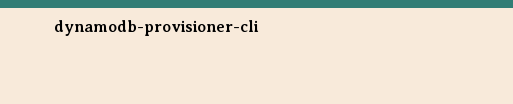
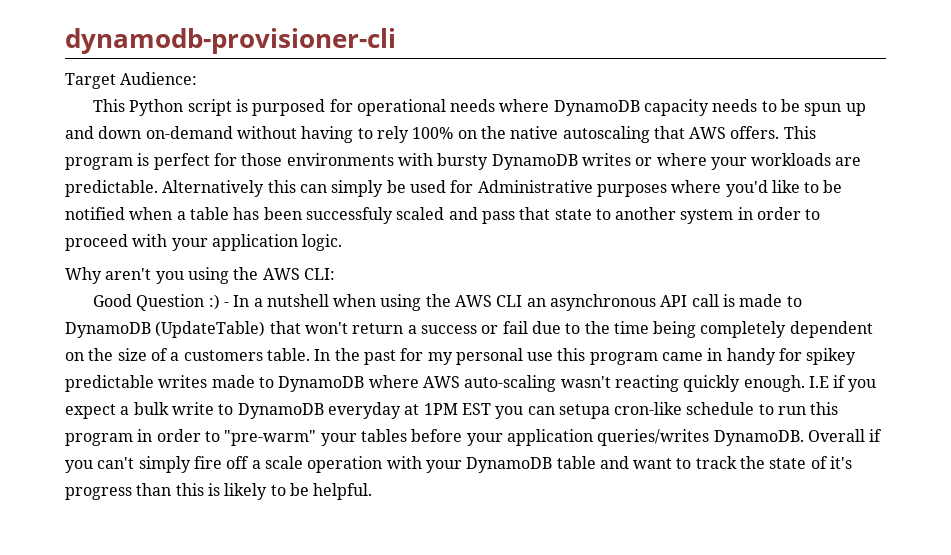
(259, 28) none -> [65,72,198,89] [92,99,866,116] [65,126,816,143] [65,153,862,170] [65,180,843,197] [65,207,821,224] [65,234,343,251] [65,267,335,284] [92,294,802,311] [65,321,873,338] [65,348,857,365] [65,375,877,392] [65,402,839,419] [65,429,883,446] [65,456,853,473] [65,483,373,500] // Target Audience: // This Python script is purposed for operational needs where DynamoDB capacity needs to be spun up and down on-demand without having to rely 100% on the native autoscaling that AWS offers. This program is perfect for those environments with bursty DynamoDB writes or where your workloads are predictable. Alternatively this can simply be used for Administrative purposes where you'd like to be notified when a table has been successfuly scaled and pass that state to another system in order to proceed with your application logic. // Why aren't you using the AWS CLI: // Good Question :) - In a nutshell when using the AWS CLI an asynchronous API call is made to DynamoDB (UpdateTable) that won't return a success or fail due to the time being completely dependent on the size of a customers table. In the past for my personal use this program came in handy for spikey predictable writes made to DynamoDB where AWS auto-scaling wasn't reacting quickly enough. I.E if you expect a bulk write to DynamoDB everyday at 1PM EST you can setupa cron-like schedule to run this program in order to "pre-warm" your tables before your application queries/writes DynamoDB. Overall if you can't simply fire off a scale operation with your DynamoDB table and want to track the state of it's progress than this is likely to be helpful.

